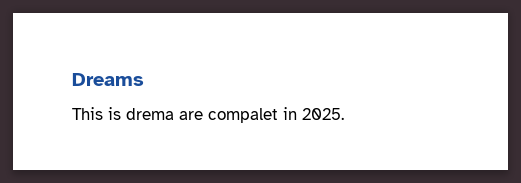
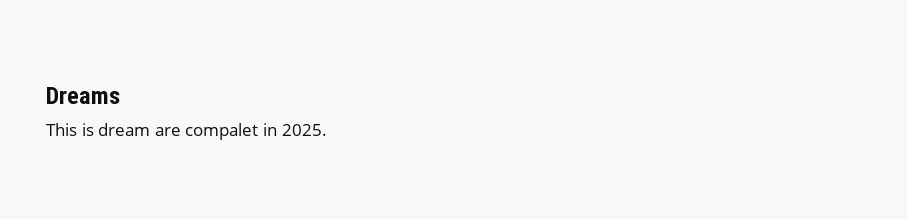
[126,108,174,120] drema -> [98,123,151,136] dream

